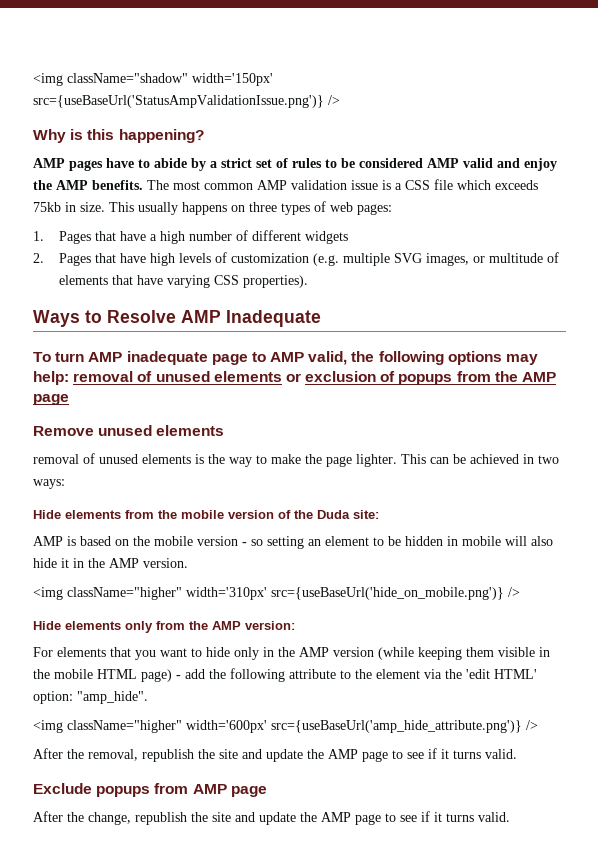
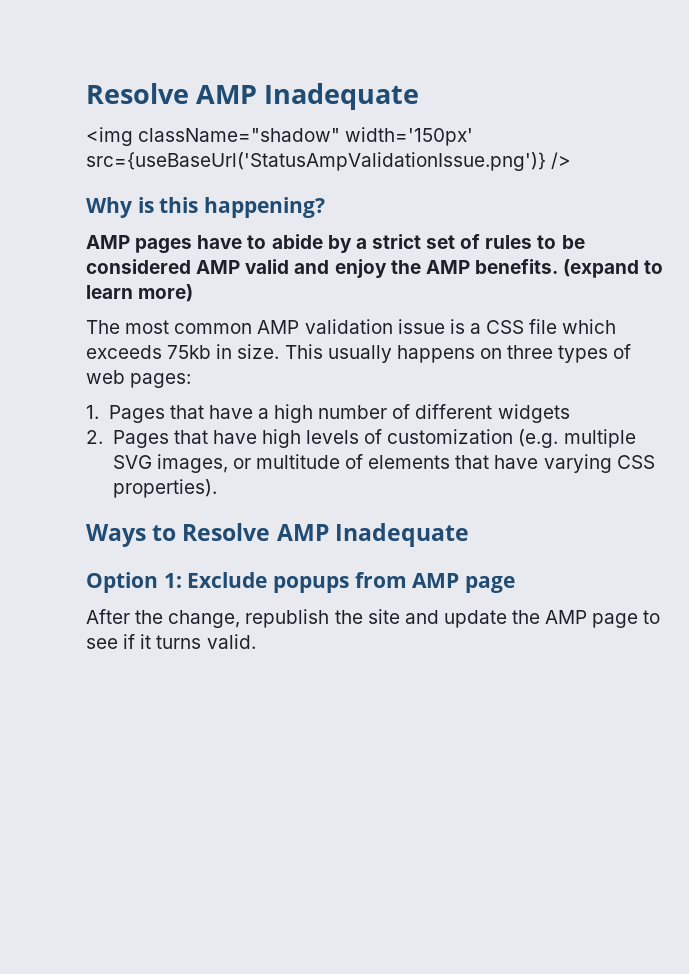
(33, 79) none -> [86,83,420,110] Resolve AMP Inadequate //
(143, 185) none -> [563,259,664,278] [86,284,194,302] (expand to learn more) //
[33,351,539,365] [33,371,557,385] [33,394,69,405] [33,425,225,436] [33,453,559,467] [33,479,65,489] [33,510,379,519] [33,536,553,549] [33,558,188,568] [33,587,520,600] [33,621,295,633] [33,647,550,660] [33,668,537,682] [33,691,148,704] [33,720,538,733] [33,748,517,762] To turn AMP inadequate page to AMP valid, the following options may help: removal of unused elements or exclusion of popups from the AMP page // Remove unused elements // removal of unused elements is the way to make the page lighter. This can be achieved in two ways: // Hide elements from the mobile version of the Duda site: // AMP is based on the mobile version - so setting an element to be hidden in mobile will also hide it in the AMP version. // <img className="higher" width='310px' src={useBaseUrl('hide_on_mobile.png')} /> // Hide elements only from the AMP version: // For elements that you want to hide only in the AMP version (while keeping them visible in the mobile HTML page) - add the following attribute to the element via the 'edit HTML' option: "amp_hide". // <img className="higher" width='600px' src={useBaseUrl('amp_hide_attribute.png')} /> // After the removal, republish the site and update the AMP page to see if it turns valid. // -> [86,572,182,593] Option 1:

